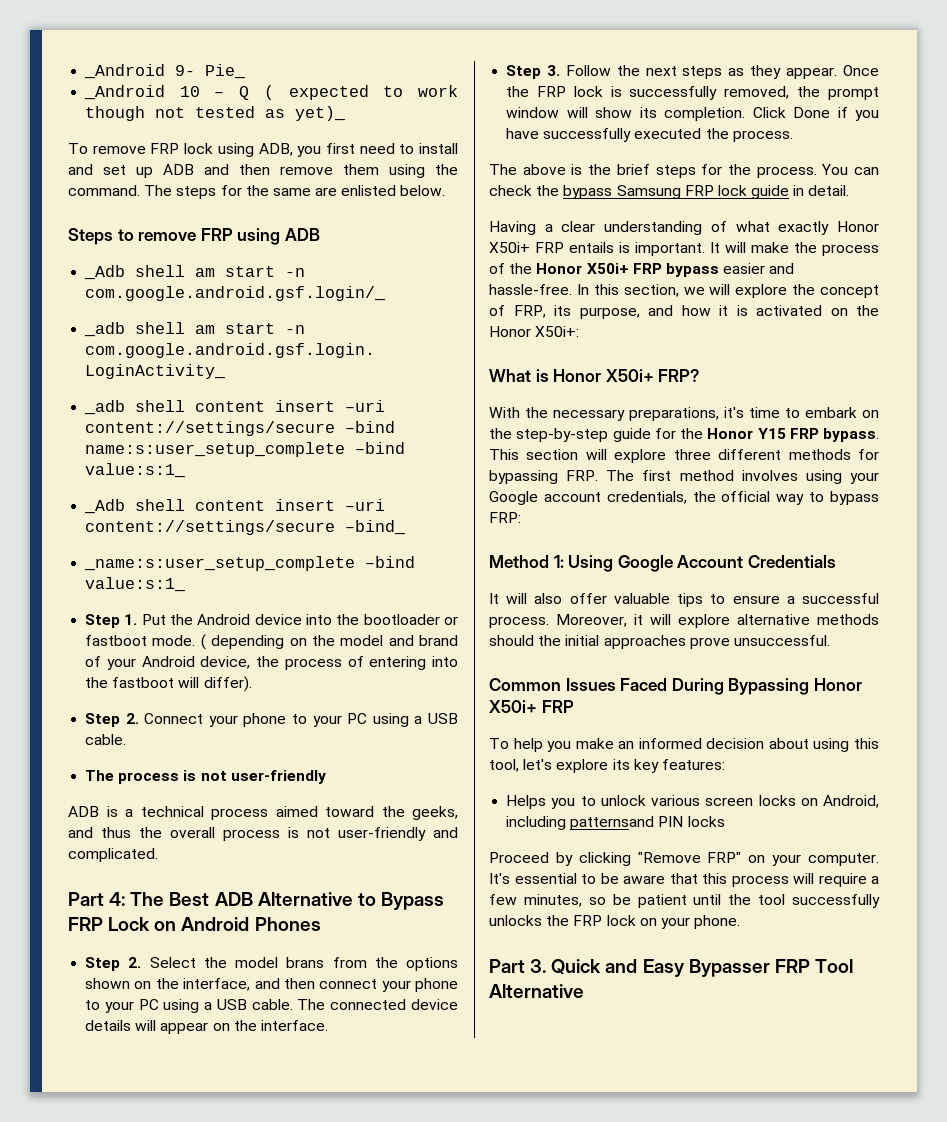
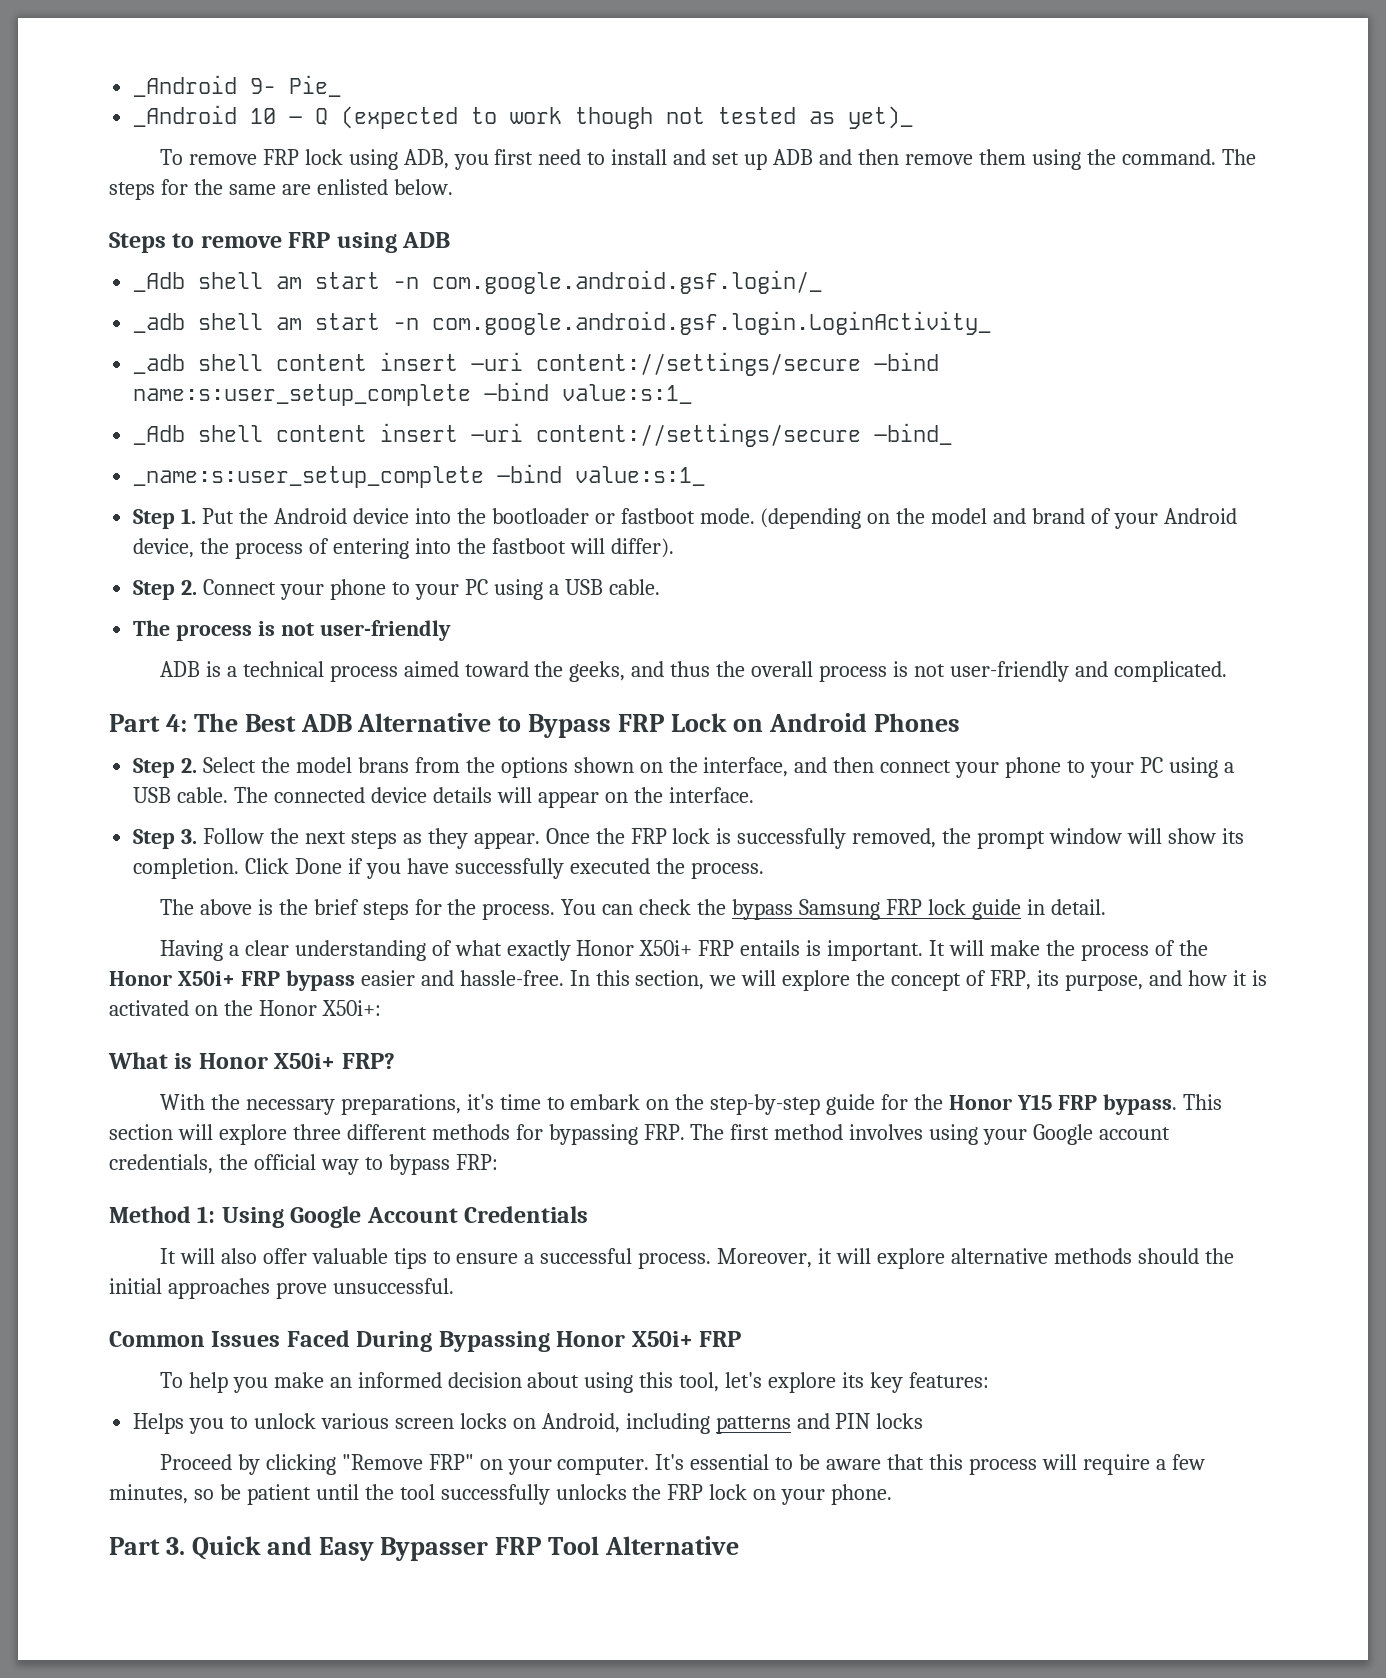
[263,85,369,100] ( expected -> [341,106,459,129] (expected
[200,634,285,650] ( depending -> [760,508,862,529] (depending
[570,816,655,830] patternsand -> [715,1413,830,1434] patterns and

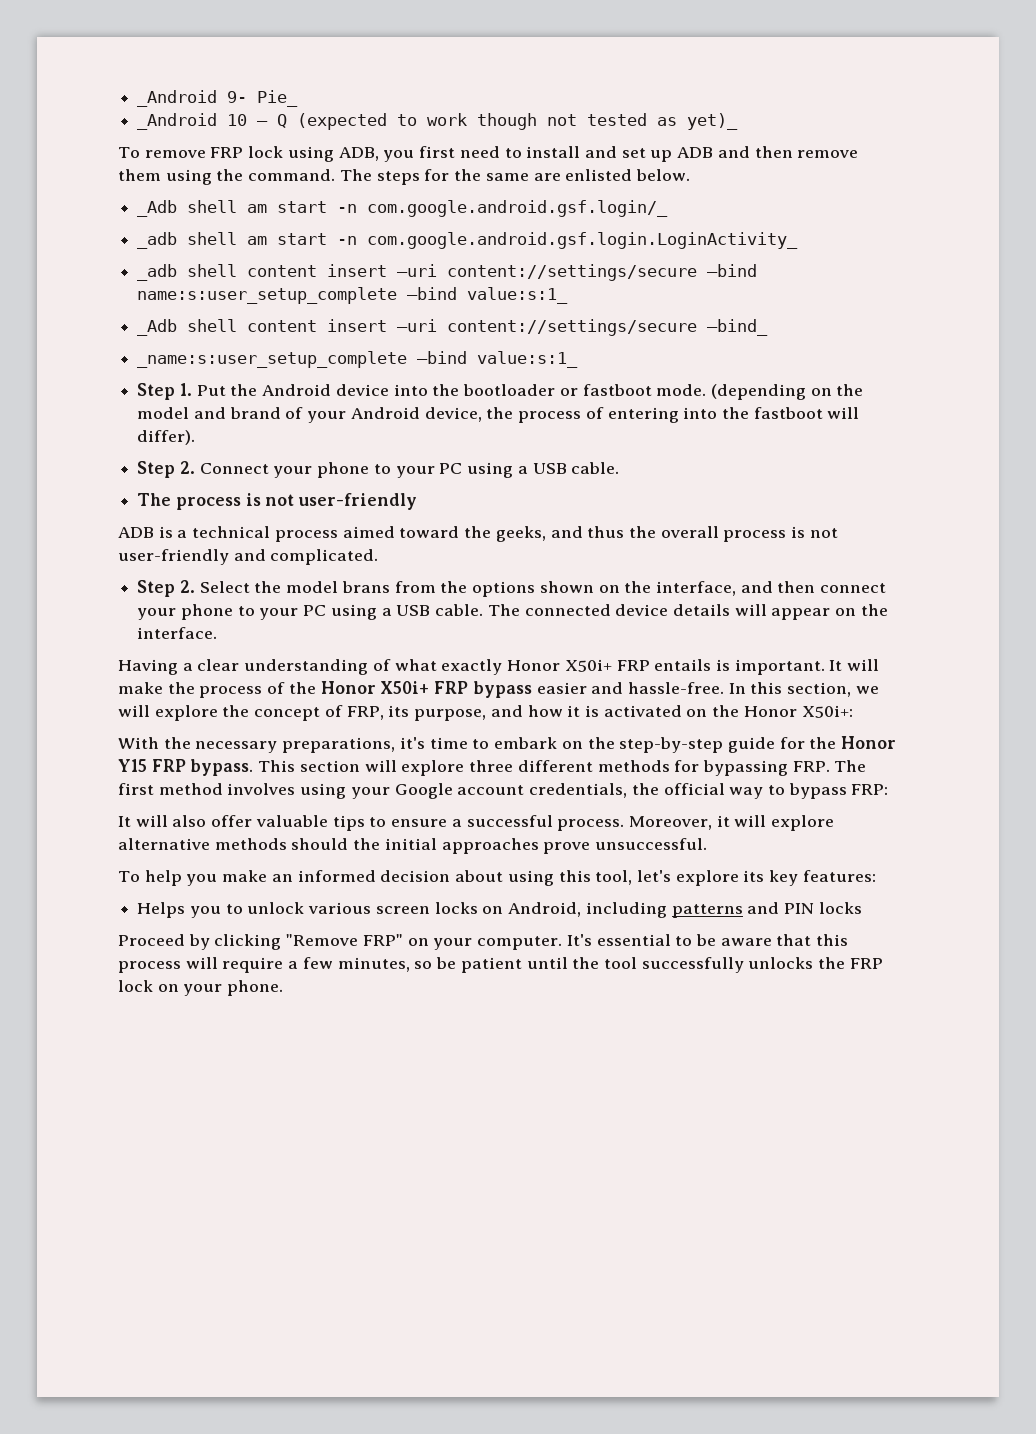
[109,232,451,253] // Steps to remove FRP using ADB -> (690, 175) none
[109,713,960,738] // Part 4: The Best ADB Alternative to Bypass FRP Lock on Android Phones -> (379, 557) none
[133,828,1244,849] [133,858,764,879] [159,899,1106,920] // Step 3. Follow the next steps as they appear. Once the FRP lock is successfully removed, the prompt window will show its completion. Click Done if you have successfully executed the process. // The above is the brief steps for the process. You can check the bypass Samsung FRP lock guide in detail. -> (218, 633) none
[108,1052,395,1069] // What is Honor X50i+ FRP? -> (853, 711) none
[109,1206,589,1228] // Method 1: Using Google Account Credentials -> (889, 789) none
[109,1330,742,1352] // Common Issues Faced During Bypassing Honor X50i+ FRP -> (708, 844) none
[109,1536,740,1561] // Part 3. Quick and Easy Bypasser FRP Tool Alternative -> (284, 988) none

